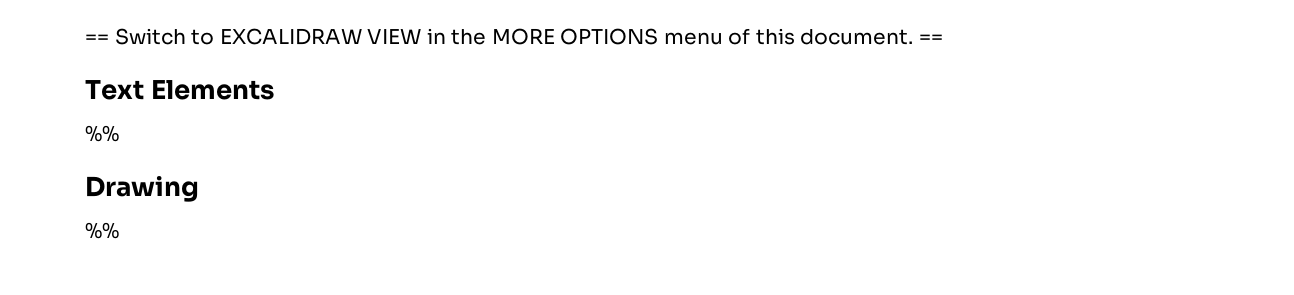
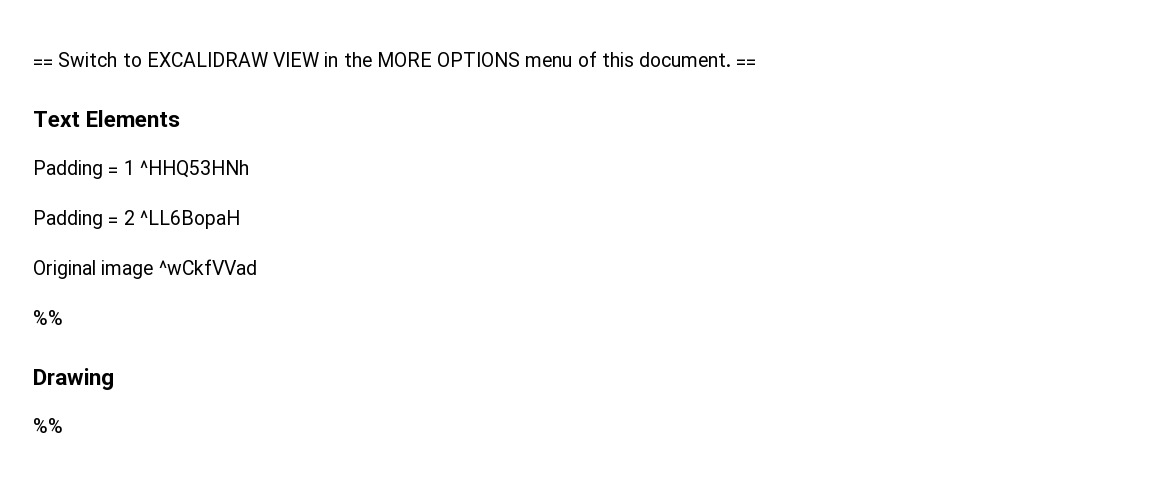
(275, 90) none -> [33,160,249,179] [33,210,240,229] [33,259,257,279] // Padding = 1 ^HHQ53HNh // Padding = 2 ^LL6BopaH // Original image ^wCkfVVad

